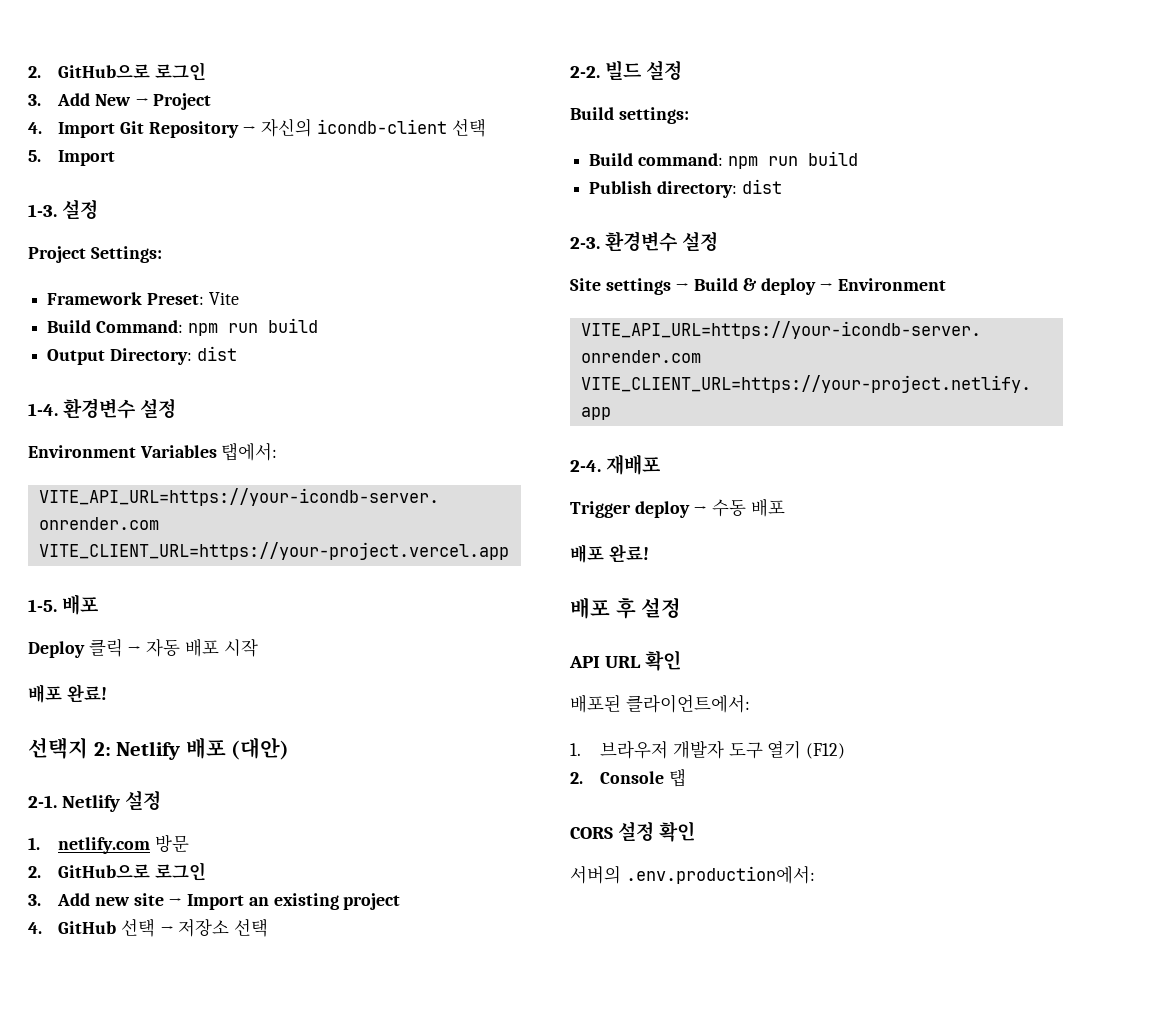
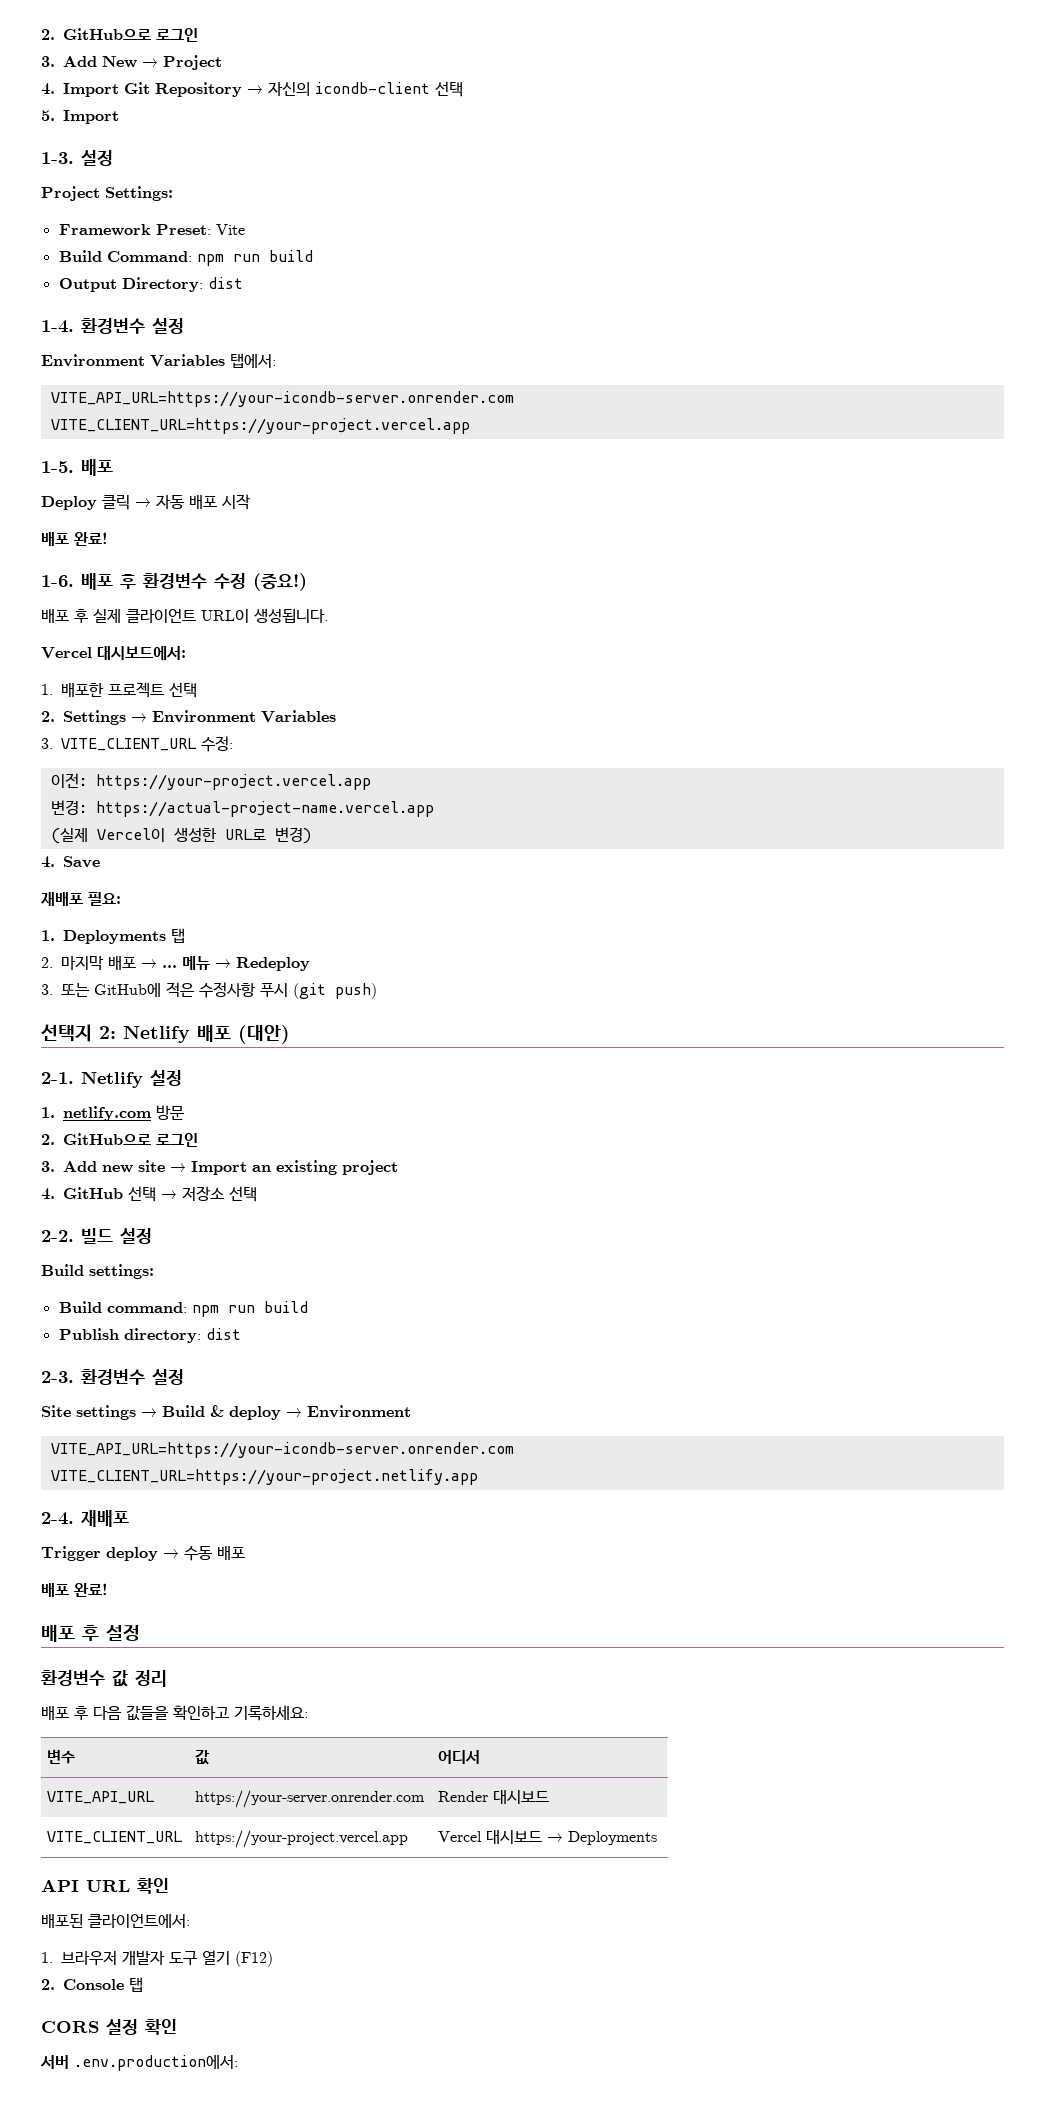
(107, 693) none -> [41,573,307,591] [41,608,328,623] [41,646,186,660] [41,682,197,698] [41,710,336,725] [41,736,233,752] [50,773,371,790] [50,800,434,817] [50,827,311,844] [41,856,100,868] [41,892,121,906] [41,928,185,944] [41,956,310,971] [41,982,377,999] // 1-6. 배포 후 환경변수 수정 (중요!) // 배포 후 실제 클라이언트 URL이 생성됩니다. // Vercel 대시보드에서: // 1. 배포한 프로젝트 선택 // 2. Settings → Environment Variables // 3. VITE_CLIENT_URL 수정: // 이전: https://your-project.vercel.app // 변경: https://actual-project-name.vercel.app // (실제 Vercel이 생성한 URL로 변경) // 4. Save // 재배포 필요: // 1. Deployments 탭 // 2. 마지막 배포 → ... 메뉴 → Redeploy // 3. 또는 GitHub에 적은 수정사항 푸시 (git push)
(682, 607) none -> [41,1670,167,1687] [41,1705,308,1721] [47,1749,76,1764] [195,1749,211,1765] [438,1750,481,1764] [47,1791,156,1804] [195,1790,426,1808] [438,1790,550,1804] [47,1831,184,1844] [195,1830,409,1848] [438,1830,658,1845] // 환경변수 값 정리 // 배포 후 다음 값들을 확인하고 기록하세요: // 변수 | 값 | 어디서 // VITE_API_URL | https://your-server.onrender.com | Render 대시보드 // VITE_CLIENT_URL | https://your-project.vercel.app | Vercel 대시보드 → Deployments
[570,865,621,884] 서버의 -> [40,2055,69,2069] 서버

